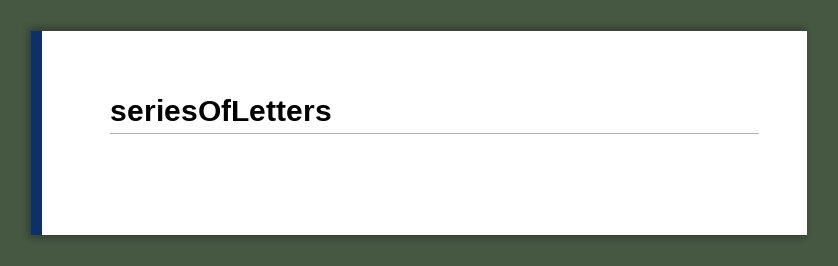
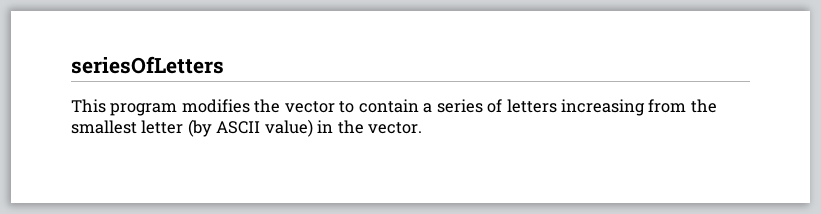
(332, 110) none -> [71,99,717,116] [71,119,423,137] // This program modifies the vector to contain a series of letters increasing from the smallest letter (by ASCII value) in the vector.

